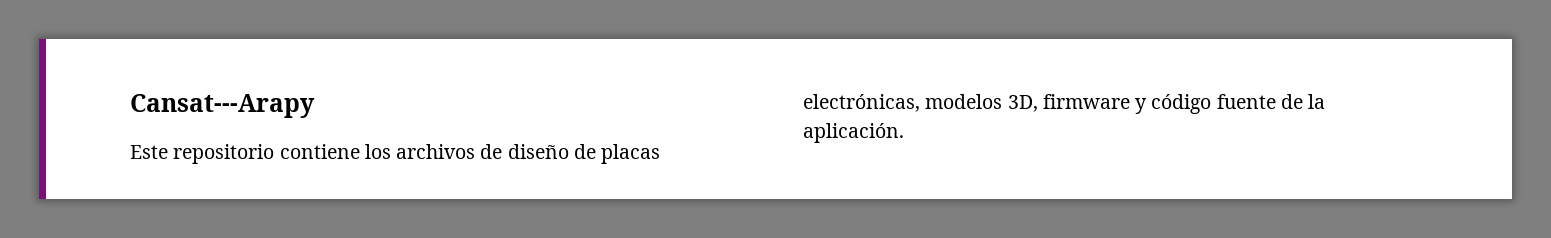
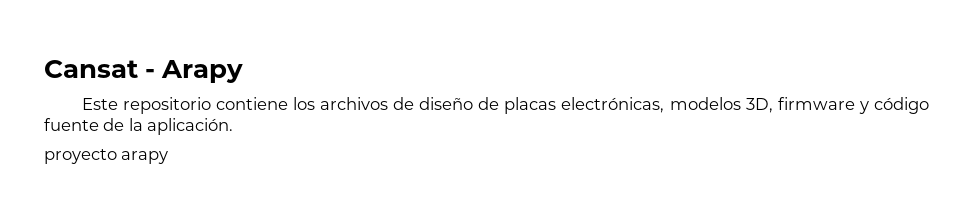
[130,94,315,118] Cansat---Arapy -> [44,60,244,83] Cansat - Arapy
(904, 133) none -> [44,149,169,164] // proyecto arapy

